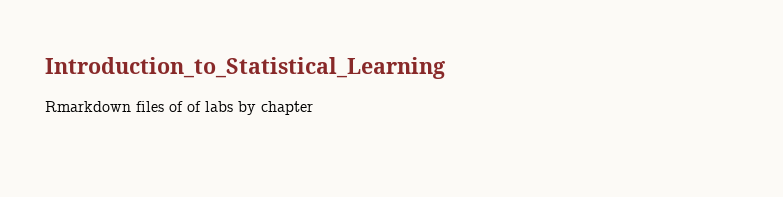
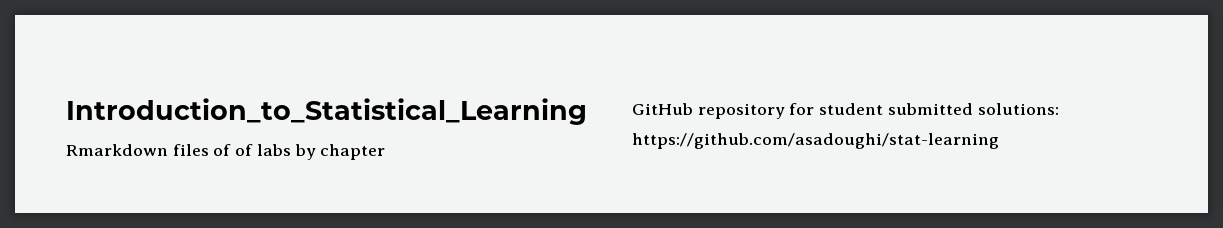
(313, 108) none -> [632,103,1059,119] [632,133,999,149] // GitHub repository for student submitted solutions: https://github.com/asadoughi/stat-learning

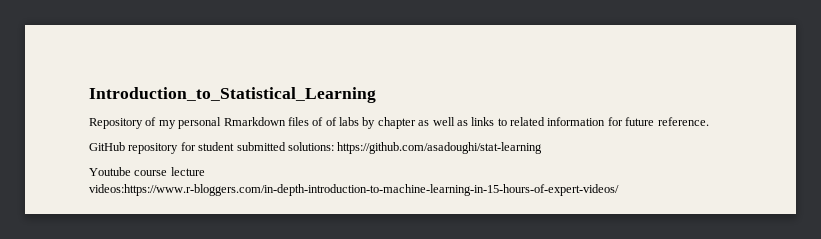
(587, 111) none -> [89,117,222,129] Repository of my personal
(386, 152) none -> [418,117,709,126] as well as links to related information for future reference.
(999, 141) none -> [89,167,205,176] [89,184,619,196] // Youtube course lecture videos:https://www.r-bloggers.com/in-depth-introduction-to-machine-learning-in-15-hours-of-expert-videos/

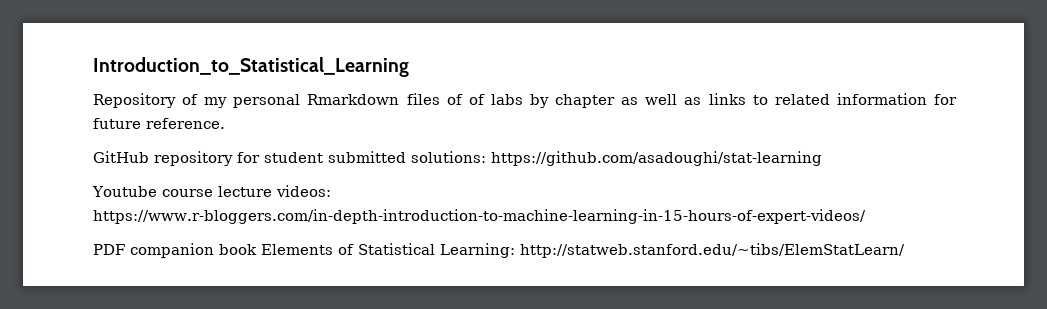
[89,184,619,196] videos:https://www.r-bloggers.com/in-depth-introduction-to-machine-learning-in-15-hours-of-expert-videos/ -> [275,185,331,197] [93,209,866,224] [93,243,905,258] videos: https://www.r-bloggers.com/in-depth-introduction-to-machine-learning-in-15-hours-of-expert-videos/ // PDF companion book Elements of Statistical Learning: http://statweb.stanford.edu/~tibs/ElemStatLearn/

